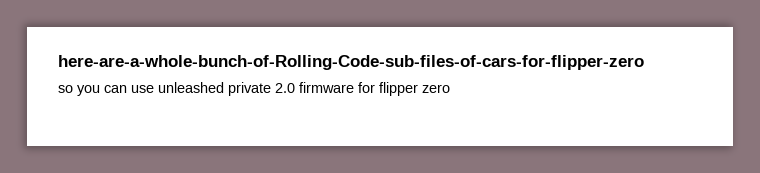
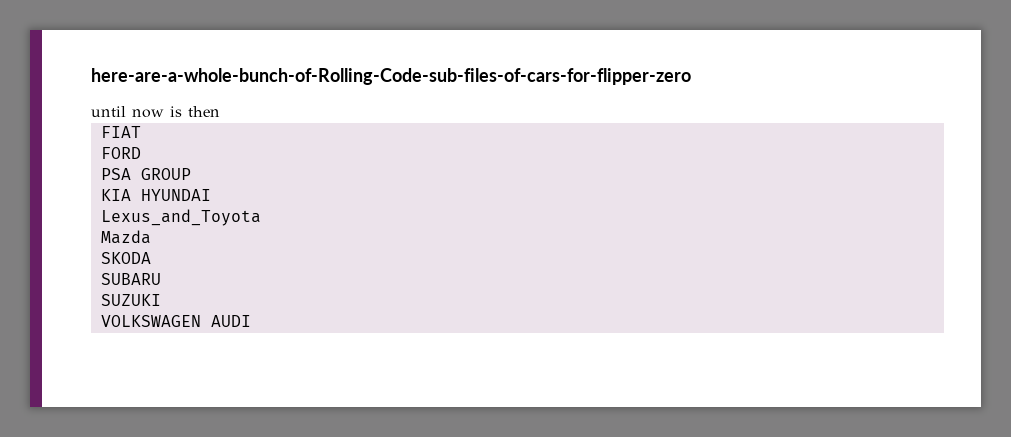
[58,82,450,96] so you can use unleashed private 2.0 firmware for flipper zero -> [91,106,220,118] [100,126,141,138] [100,147,141,159] [100,168,191,180] [100,189,211,201] [100,209,261,226] [100,230,151,244] [100,252,151,264] [100,273,161,285] [100,294,161,306] [100,315,251,327] until now is then // FIAT // FORD // PSA GROUP // KIA HYUNDAI // Lexus_and_Toyota // Mazda // SKODA // SUBARU // SUZUKI // VOLKSWAGEN AUDI

